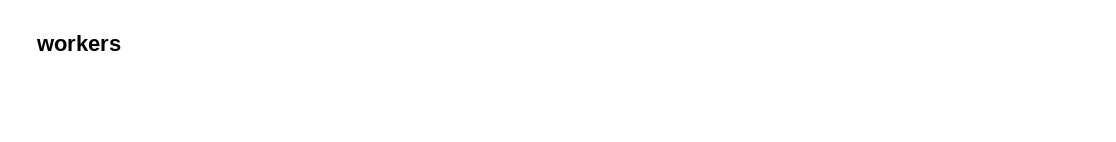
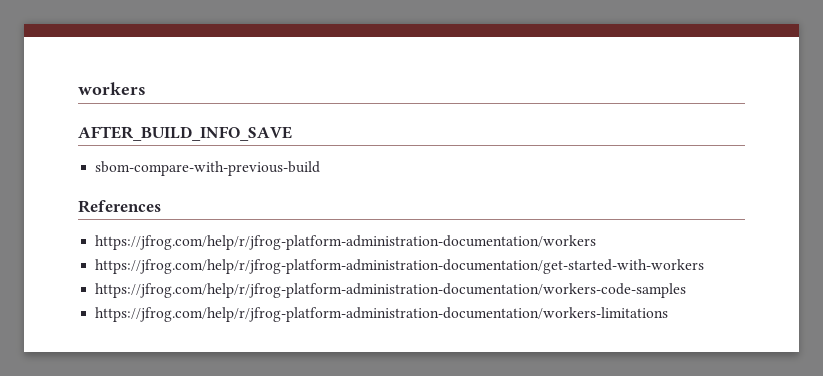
(121, 43) none -> [78,126,292,141] [95,161,321,176] [78,200,161,213] [95,235,597,250] [95,259,705,274] [95,283,687,298] [95,307,669,322] // AFTER_BUILD_INFO_SAVE // sbom-compare-with-previous-build // References // https://jfrog.com/help/r/jfrog-platform-administration-documentation/workers // https://jfrog.com/help/r/jfrog-platform-administration-documentation/get-started-with-workers // https://jfrog.com/help/r/jfrog-platform-administration-documentation/workers-code-samples // https://jfrog.com/help/r/jfrog-platform-administration-documentation/workers-limitations

